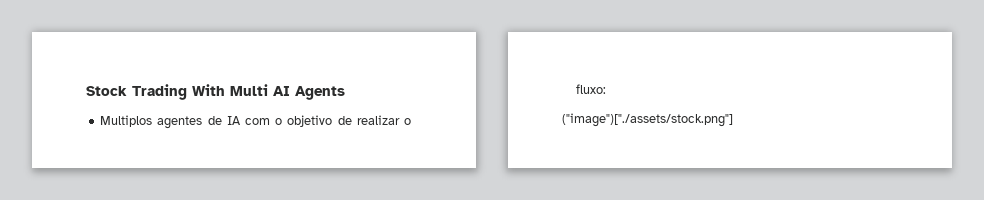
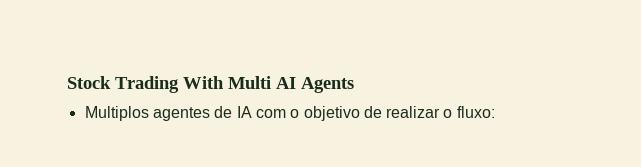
[562,113,733,127] // ("image")["./assets/stock.png"] -> (495, 112) none

